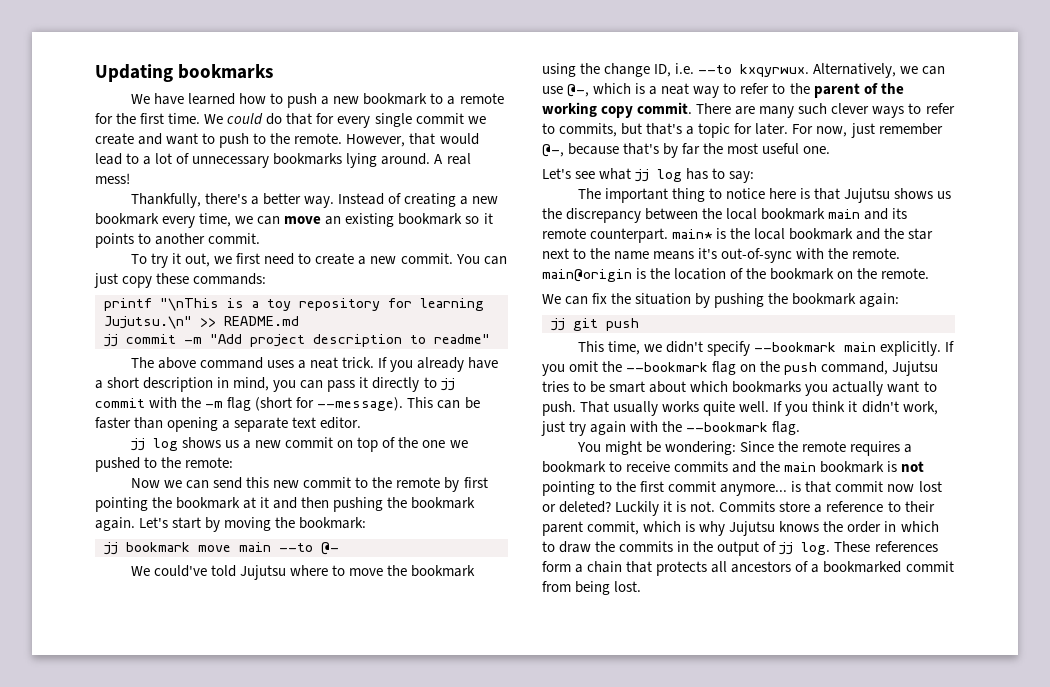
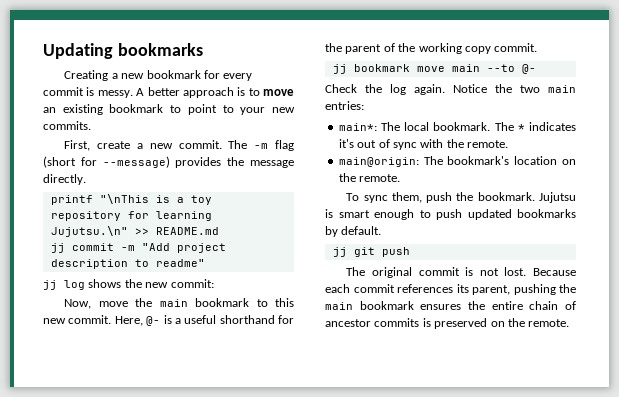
[130,93,504,108] [95,113,486,128] [95,133,479,148] [95,153,471,168] [95,173,130,184] [130,193,499,208] [95,213,493,228] [95,233,261,248] [130,253,507,268] [94,273,267,288] We have learned how to push a new bookmark to a remote for the first time. We could do that for every single commit we create and want to push to the remote. However, that would lead to a lot of unnecessary bookmarks lying around. A real mess! // Thankfully, there's a better way. Instead of creating a new bookmark every time, we can move an existing bookmark so it points to another commit. // To try it out, we first need to create a new commit. You can just copy these commands: -> [64,70,253,81] [43,87,294,98] [43,104,295,115] [43,121,91,130] [64,140,294,151] [43,156,294,168] [43,174,86,185] Creating a new bookmark for every commit is messy. A better approach is to move an existing bookmark to point to your new commits. // First, create a new commit. The -m flag (short for --message) provides the message directly.
[130,357,499,372] [95,377,455,392] [95,397,480,411] [95,417,362,432] [130,437,468,452] [95,457,234,472] [130,477,488,492] [95,497,476,512] [95,517,367,532] The above command uses a neat trick. If you already have a short description in mind, you can pass it directly to jj commit with the -m flag (short for --message). This can be faster than opening a separate text editor. // jj log shows us a new commit on top of the one we pushed to the remote: // Now we can send this new commit to the remote by first pointing the bookmark at it and then pushing the bookmark again. Let's start by moving the bookmark: -> [43,279,214,290] [64,298,294,309] [43,315,294,326] [325,43,538,54] jj log shows the new commit: // Now, move the main bookmark to this new commit. Here, @- is a useful shorthand for the parent of the working copy commit.
[130,565,476,580] [542,63,946,78] [542,83,904,98] [542,102,955,118] [542,123,943,138] [542,143,831,158] [542,168,755,183] [577,188,952,203] [542,208,908,223] [542,228,934,243] [542,248,901,263] [542,268,930,282] [542,293,900,308] [551,318,639,331] [577,341,955,356] [542,361,939,376] [542,381,937,396] [542,401,938,416] [541,421,801,436] [576,441,913,456] [542,461,925,473] [542,481,942,496] [542,501,935,516] [542,521,939,536] [542,541,938,556] [542,561,954,576] [542,581,642,595] We could've told Jujutsu where to move the bookmark using the change ID, i.e. --to kxqyrwux. Alternatively, we can use @-, which is a neat way to refer to the parent of the working copy commit. There are many such clever ways to refer to commits, but that's a topic for later. For now, just remember @-, because that's by far the most useful one. // Let's see what jj log has to say: // The important thing to notice here is that Jujutsu shows us the discrepancy between the local bookmark main and its remote counterpart. main* is the local bookmark and the star next to the name means it's out-of-sync with the remote. main@origin is the location of the bookmark on the remote. // We can fix the situation by pushing the bookmark again: // jj git push // This time, we didn't specify --bookmark main explicitly. If you omit the --bookmark flag on the push command, Jujutsu tries to be smart about which bookmarks you actually want to push. That usually works quite well. If you think it didn't work, just try again with the --bookmark flag. // You might be wondering: Since the remote requires a bookmark to receive commits and the main bookmark is not pointing to the first commit anymore... is that commit now lost or deleted? Luckily it is not. Commits store a reference to their parent commit, which is why Jujutsu knows the order in which to draw the commits in the output of jj log. These references form a chain that protects all ancestors of a bookmarked commit from being lost. -> [325,84,576,95] [325,101,364,110] [338,122,576,131] [338,139,508,150] [338,156,576,167] [338,173,401,182] [346,192,576,203] [325,209,576,220] [325,226,382,237] [332,247,410,257] [346,267,576,278] [325,284,576,295] [325,301,576,310] [325,318,570,329] Check the log again. Notice the two main entries: // main*: The local bookmark. The * indicates it's out of sync with the remote. // main@origin: The bookmark's location on the remote. // To sync them, push the bookmark. Jujutsu is smart enough to push updated bookmarks by default. // jj git push // The original commit is not lost. Because each commit references its parent, pushing the main bookmark ensures the entire chain of ancestor commits is preserved on the remote.

